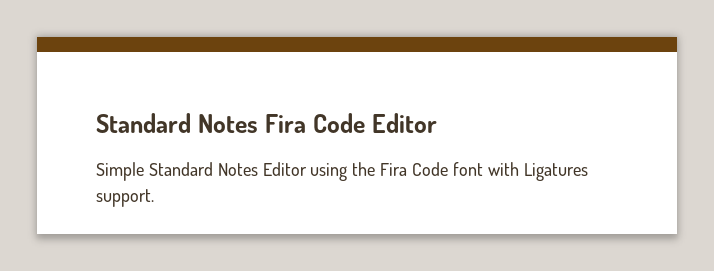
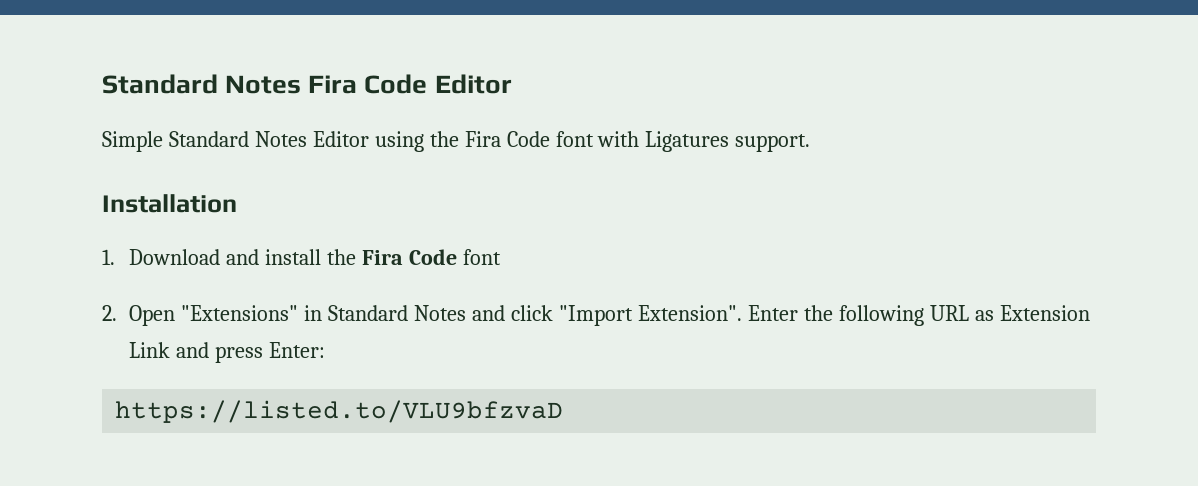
(154, 198) none -> [102,194,237,213] [102,249,502,265] [102,305,1090,326] [129,342,326,363] [115,400,564,423] // Installation // 1. Download and install the Fira Code font // 2. Open "Extensions" in Standard Notes and click "Import Extension". Enter the following URL as Extension Link and press Enter: // https://listed.to/VLU9bfzvaD

